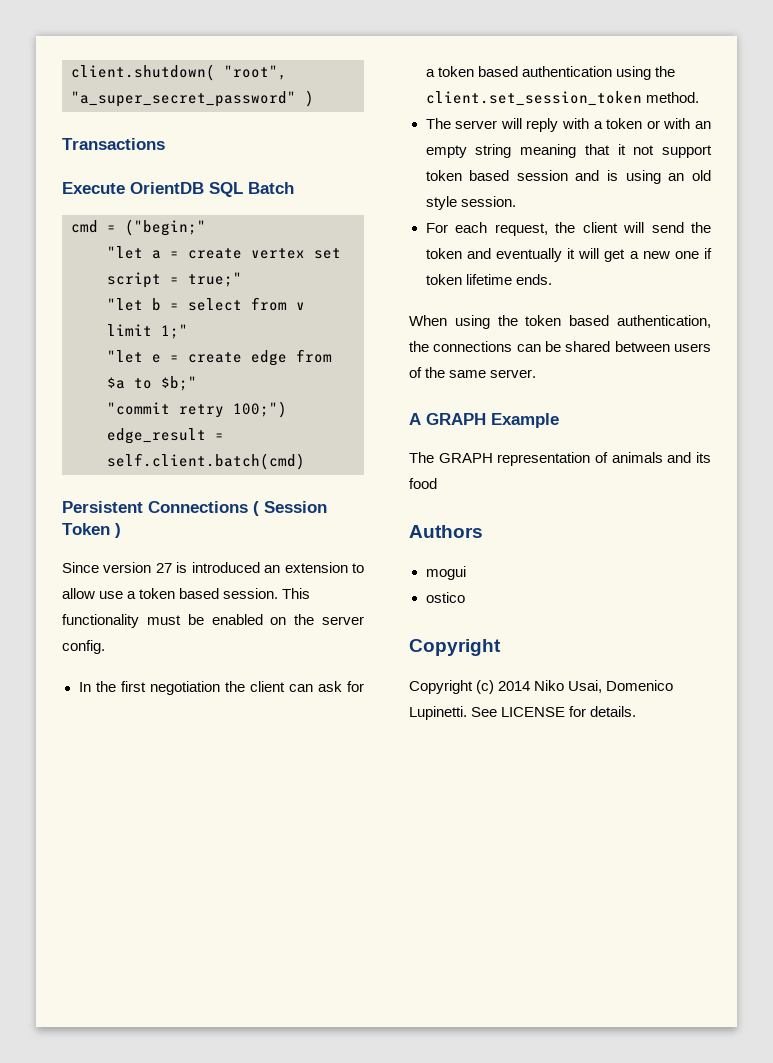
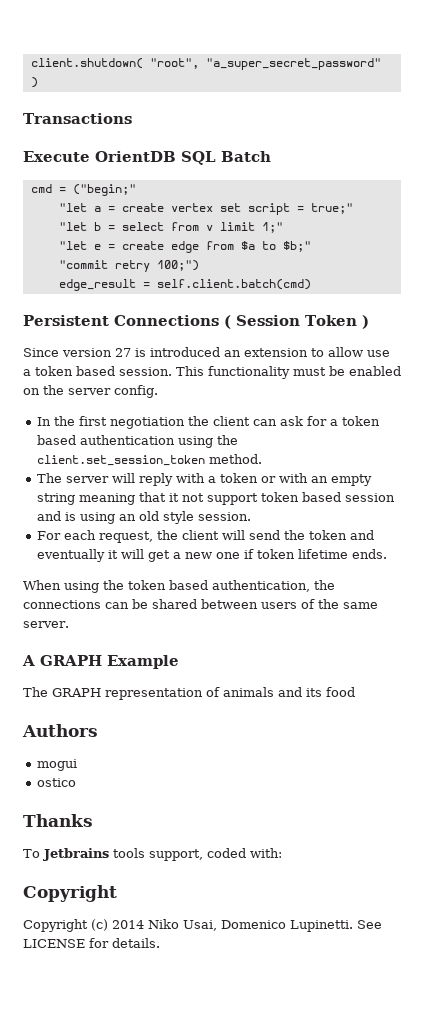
(465, 597) none -> [23,814,93,827] [23,848,282,861] // Thanks // To Jetbrains tools support, coded with:

